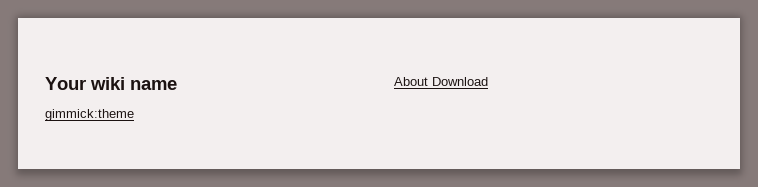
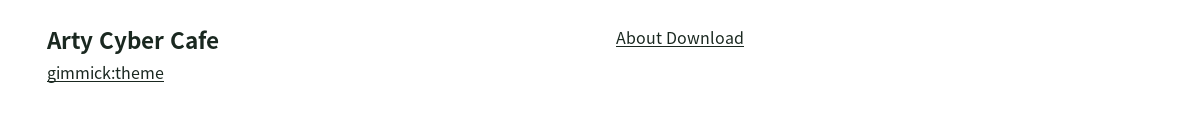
[45,77,177,90] Your wiki name -> [46,30,220,54] Arty Cyber Cafe

